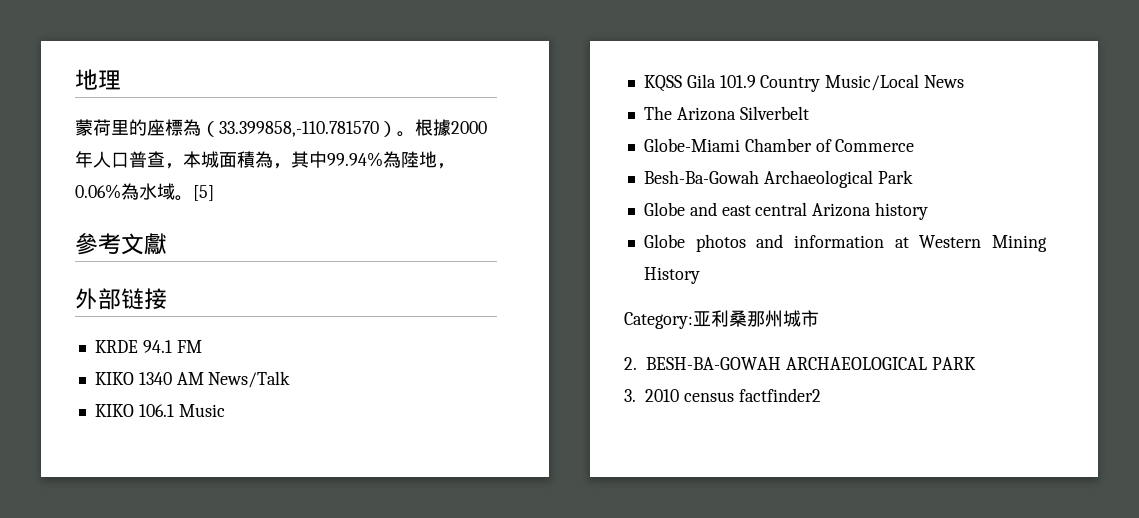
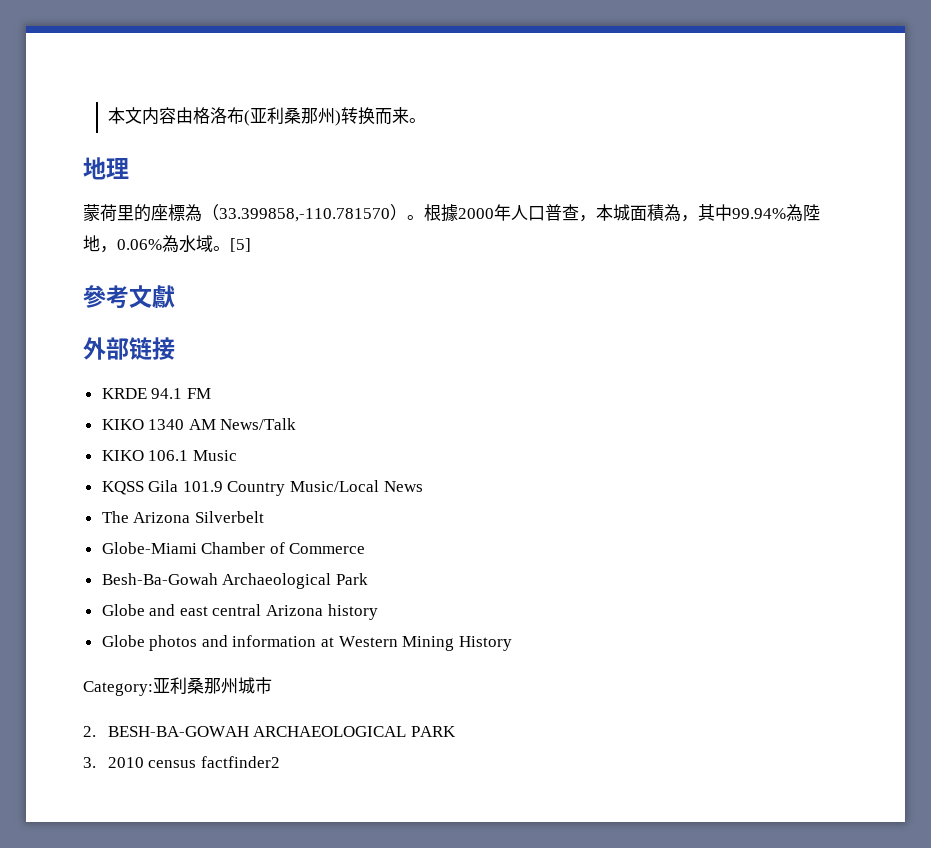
(75, 79) none -> [107,107,426,126] 本文内容由格洛布(亚利桑那州)转换而来。 //

